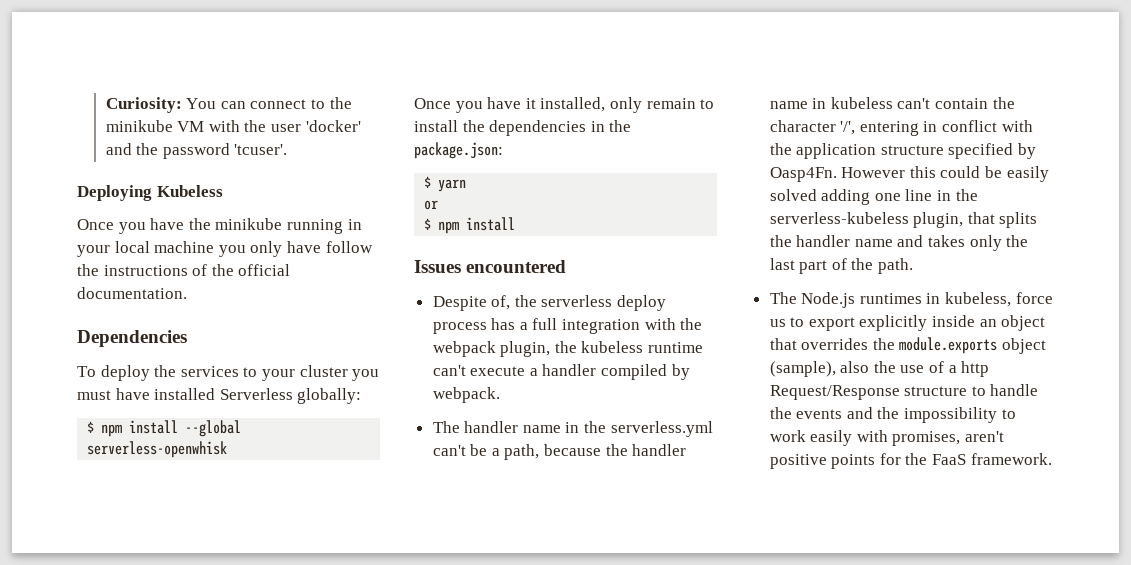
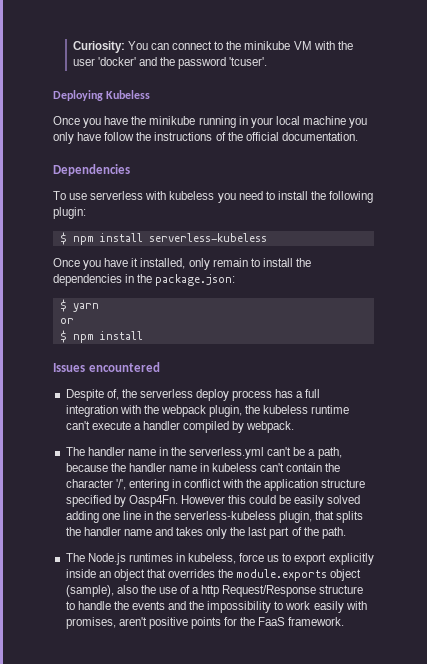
[100,365,380,381] [77,388,362,404] [87,420,242,437] [87,441,228,458] deploy the services to your cluster you must have installed Serverless globally: // $ npm install --global serverless-openwhisk -> [69,191,374,203] [53,207,86,219] [59,232,267,245] use serverless with kubeless you need to install the following plugin: // $ npm install serverless-kubeless

